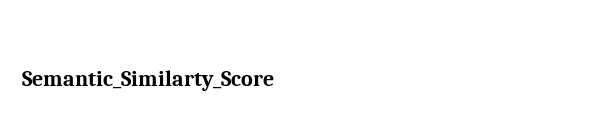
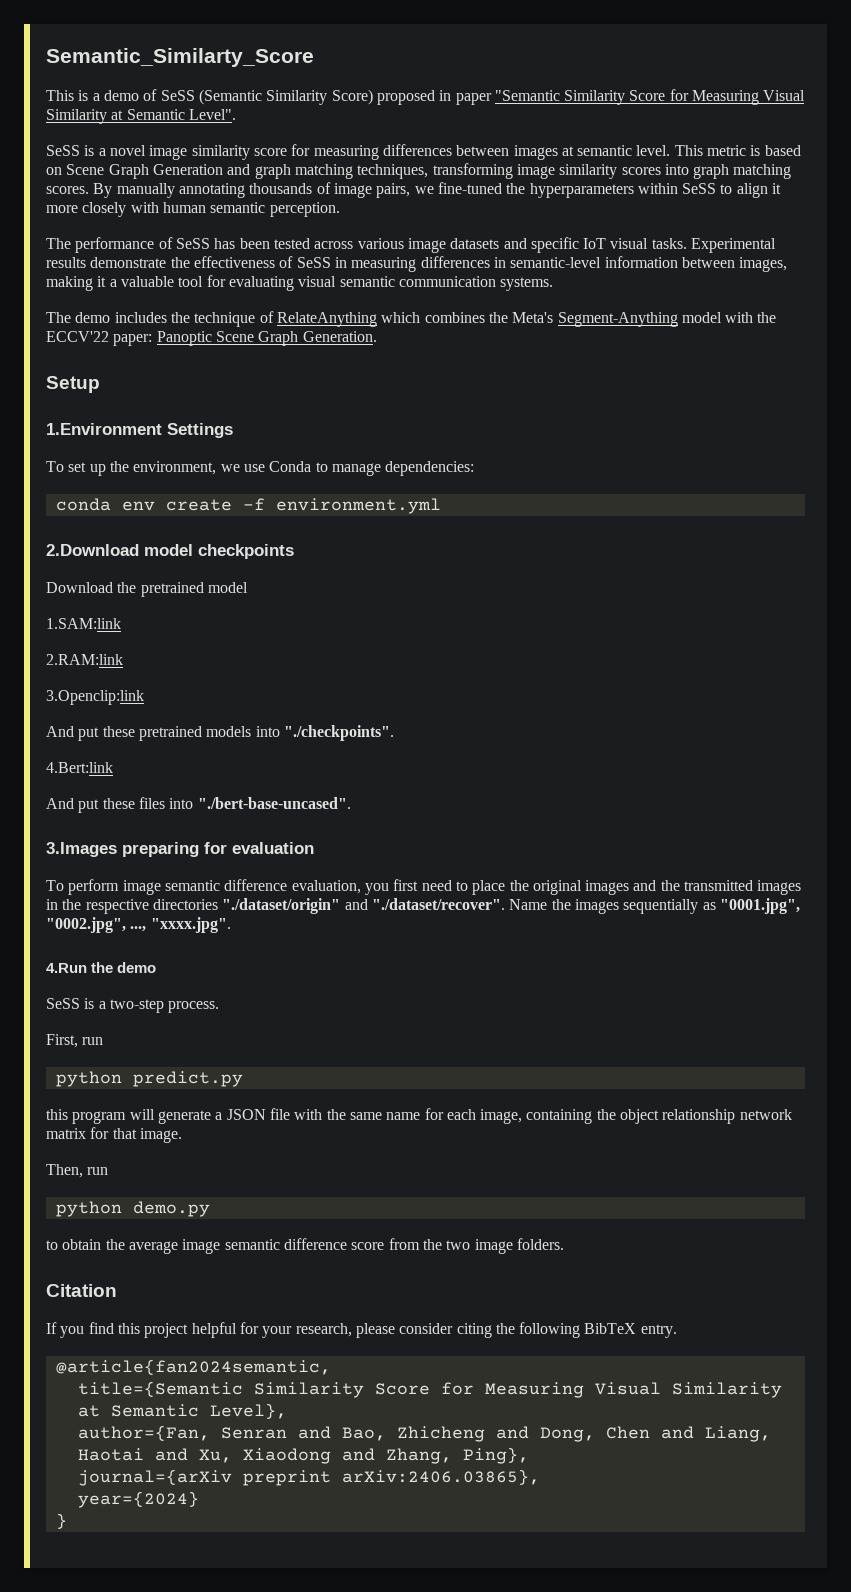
(274, 80) none -> [46,89,806,105] [46,109,236,124] [46,144,801,160] [46,163,792,179] [46,182,782,198] [46,202,340,217] [46,237,777,253] [46,256,788,272] [46,275,554,291] [46,311,777,327] [46,331,377,346] [46,376,100,393] [46,423,233,438] [46,461,475,476] [55,498,441,514] [46,544,294,559] [46,582,248,597] [46,618,121,629] [46,654,123,665] [46,690,144,705] [46,725,394,741] [46,762,113,773] [46,797,351,813] [46,842,314,857] [46,879,802,895] [46,898,800,914] [46,917,231,933] [46,962,157,973] [46,998,220,1013] [46,1034,104,1048] [55,1071,243,1087] [46,1108,792,1124] [46,1127,182,1143] [46,1164,109,1178] [55,1201,210,1217] [46,1238,564,1254] [46,1284,117,1297] [46,1322,677,1338] [55,1359,331,1375] [77,1381,782,1398] [77,1403,287,1419] [77,1425,771,1442] [77,1447,529,1464] [77,1469,540,1486] [77,1491,199,1508] [55,1513,67,1529] // This is a demo of SeSS (Semantic Similarity Score) proposed in paper "Semantic Similarity Score for Measuring Visual Similarity at Semantic Level". // SeSS is a novel image similarity score for measuring differences between images at semantic level. This metric is based on Scene Graph Generation and graph matching techniques, transforming image similarity scores into graph matching scores. By manually annotating thousands of image pairs, we fine-tuned the hyperparameters within SeSS to align it more closely with human semantic perception. // The performance of SeSS has been tested across various image datasets and specific IoT visual tasks. Experimental results demonstrate the effectiveness of SeSS in measuring differences in semantic-level information between images, making it a valuable tool for evaluating visual semantic communication systems. // The demo includes the technique of RelateAnything which combines the Meta's Segment-Anything model with the ECCV'22 paper: Panoptic Scene Graph Generation. // Setup // 1.Environment Settings // To set up the environment, we use Conda to manage dependencies: // conda env create -f environment.yml // 2.Download model checkpoints // Download the pretrained model // 1.SAM:link // 2.RAM:link // 3.Openclip:link // And put these pretrained models into "./checkpoints". // 4.Bert:link // And put these files into "./bert-base-uncased". // 3.Images preparing for evaluation // To perform image semantic difference evaluation, you first need to place the original images and the transmitted images in the respective directories "./dataset/origin" and "./dataset/recover". Name the images sequentially as "0001.jpg", "0002.jpg", ..., "xxxx.jpg". // 4.Run the demo // SeSS is a two-step process. // First, run // python predict.py // this program will generate a JSON file with the same name for each image, containing the object relationship network matrix for that image. // Then, run // python demo.py // to obtain the average image semantic difference score from the two image folders. // Citation // If you find this project helpful for your research, please consider citing the following BibTeX entry. // @article{fan2024semantic, // title={Semantic Similarity Score for Measuring Visual Similarity at Semantic Level}, // author={Fan, Senran and Bao, Zhicheng and Dong, Chen and Liang, Haotai and Xu, Xiaodong and Zhang, Ping}, // journal={arXiv preprint arXiv:2406.03865}, // year={2024} // }

